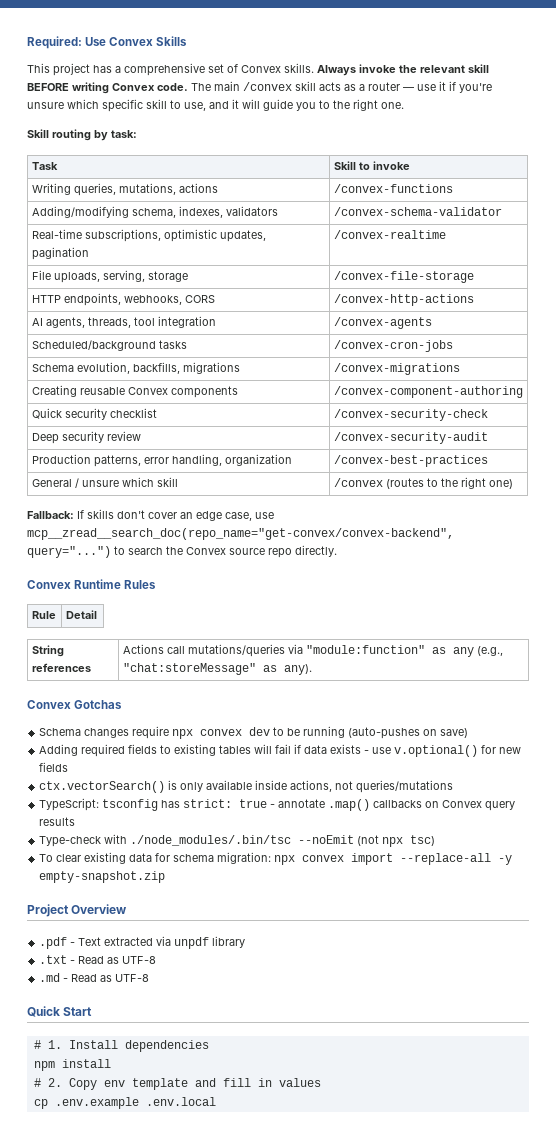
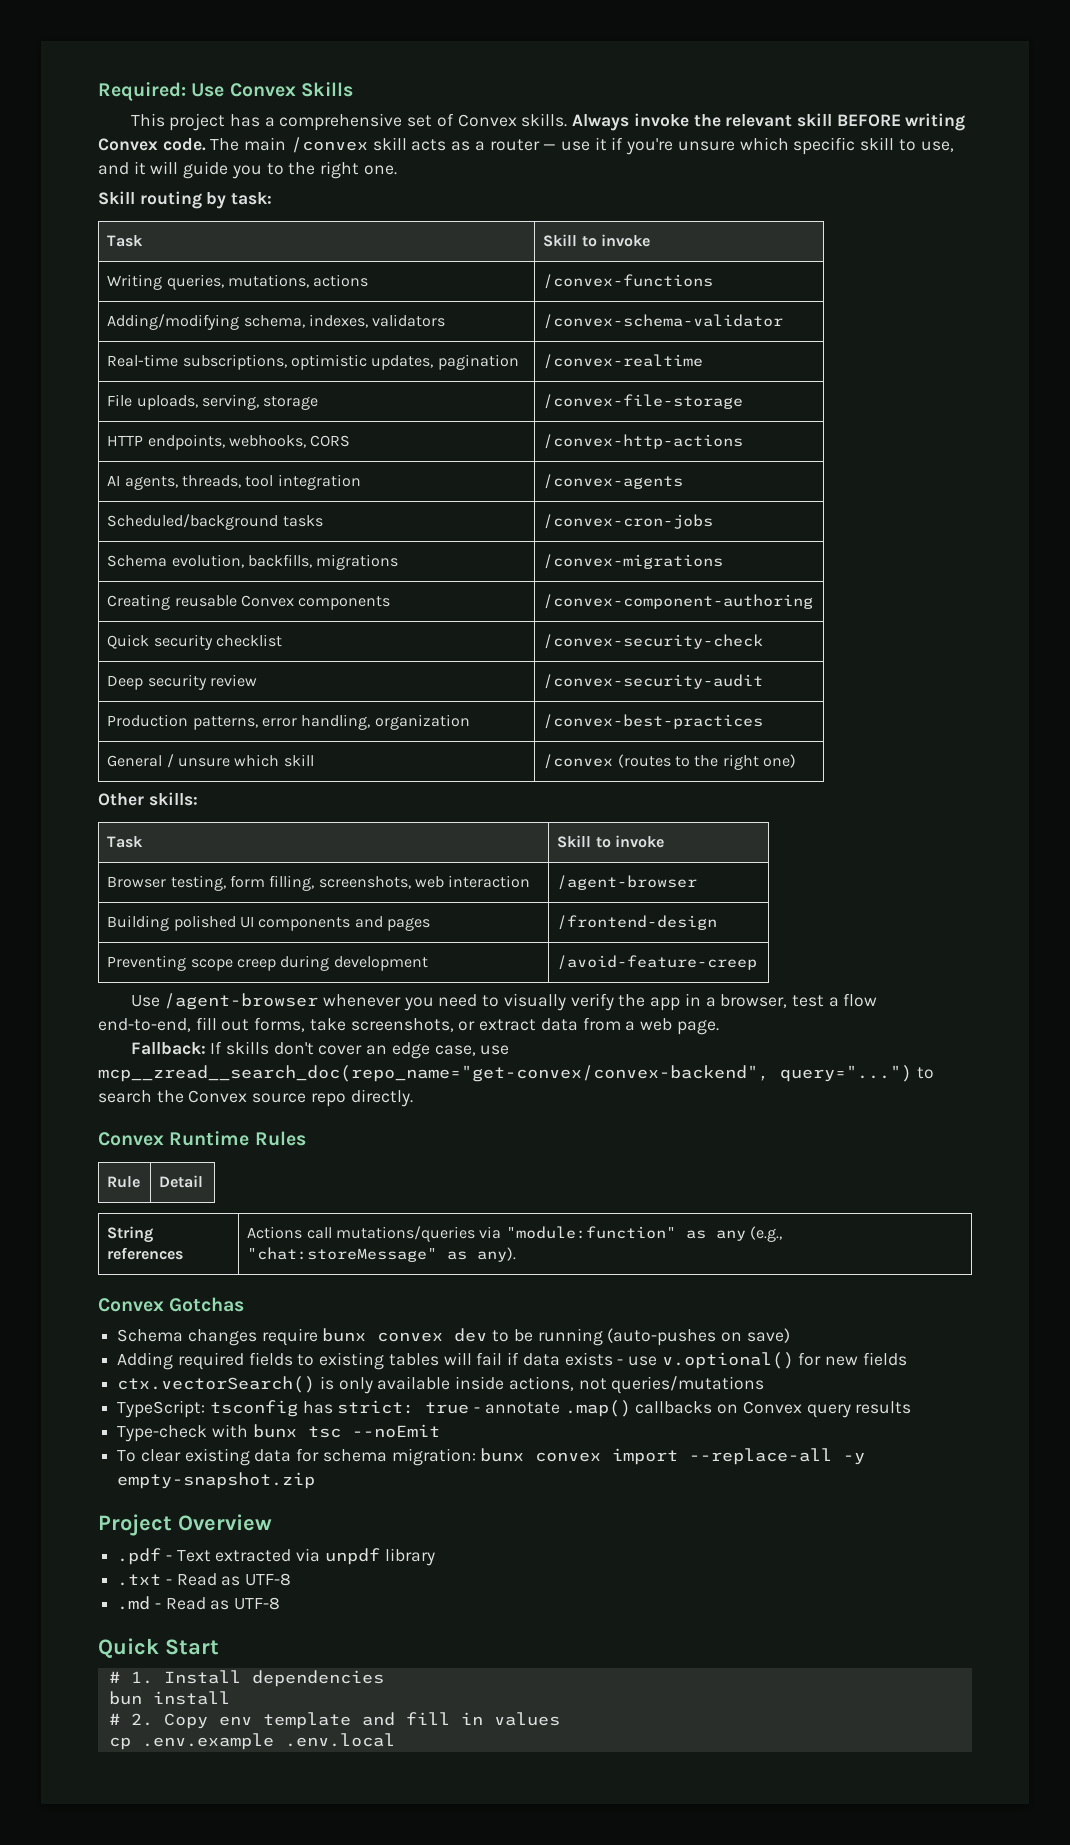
(513, 484) none -> [98,792,198,806] [107,836,144,848] [557,835,664,848] [107,875,531,891] [557,875,698,890] [107,915,430,931] [557,915,718,930] [107,955,428,971] [557,955,758,970] [130,993,878,1011] [98,1017,719,1035] // Other skills: // Task | Skill to invoke // Browser testing, form filling, screenshots, web interaction | /agent-browser // Building polished UI components and pages | /frontend-design // Preventing scope creep during development | /avoid-feature-creep // Use /agent-browser whenever you need to visually verify the app in a browser, test a flow end-to-end, fill out forms, take screenshots, or extract data from a web page.
[172,729,194,739] npx -> [322,1328,367,1342] bunx
[130,835,292,846] ./node_modules/.bin/tsc -> [252,1424,341,1438] bunx tsc
[357,835,436,847] (not npx tsc) -> (440, 1431) none
[274,855,296,865] npx -> [480,1448,525,1462] bunx
[33,1061,55,1071] npm -> [108,1691,142,1705] bun

